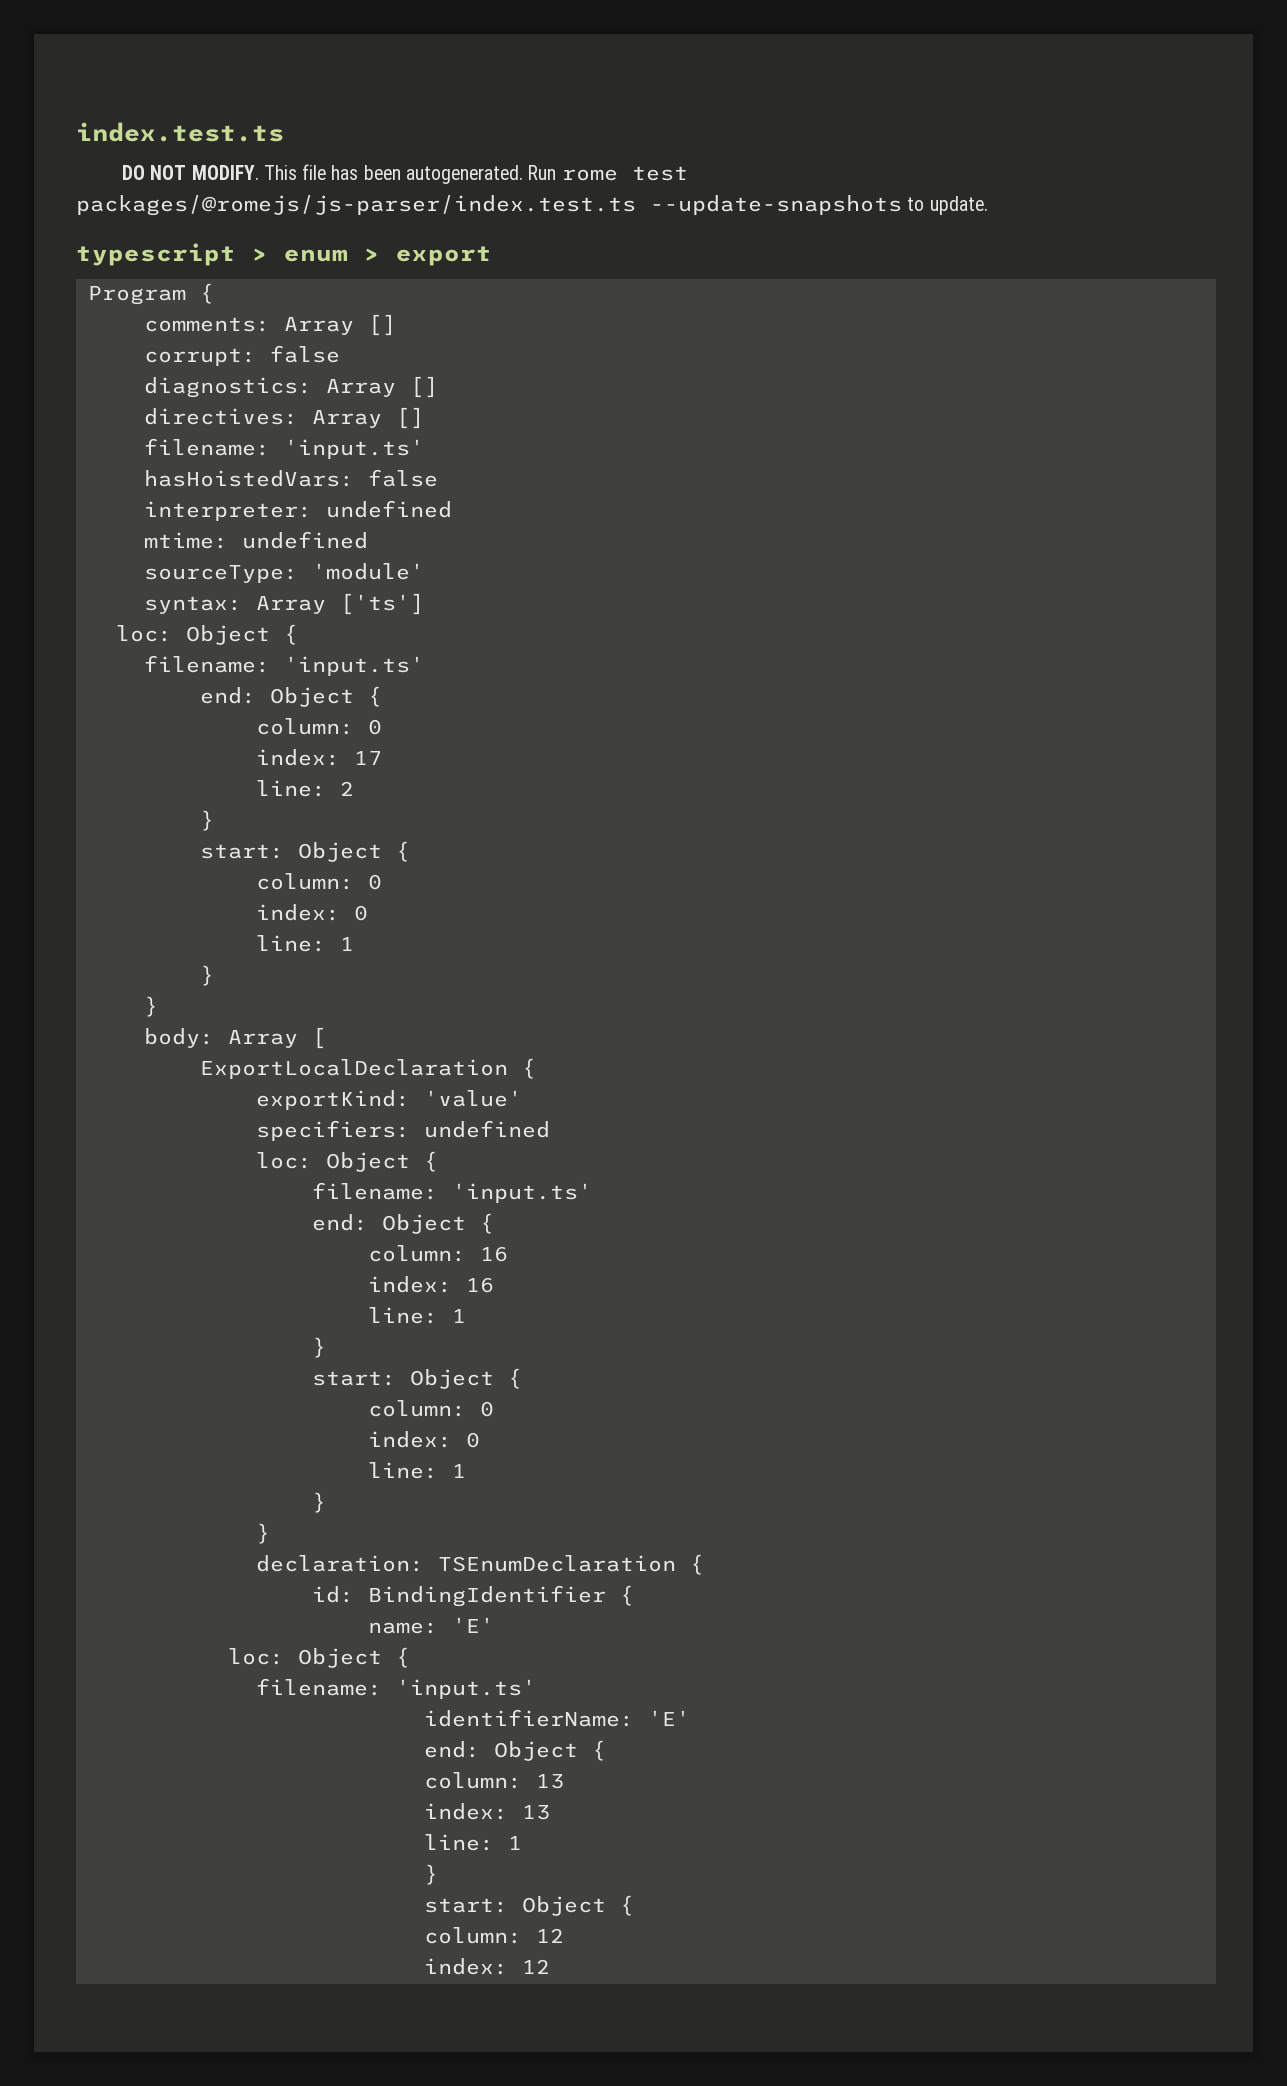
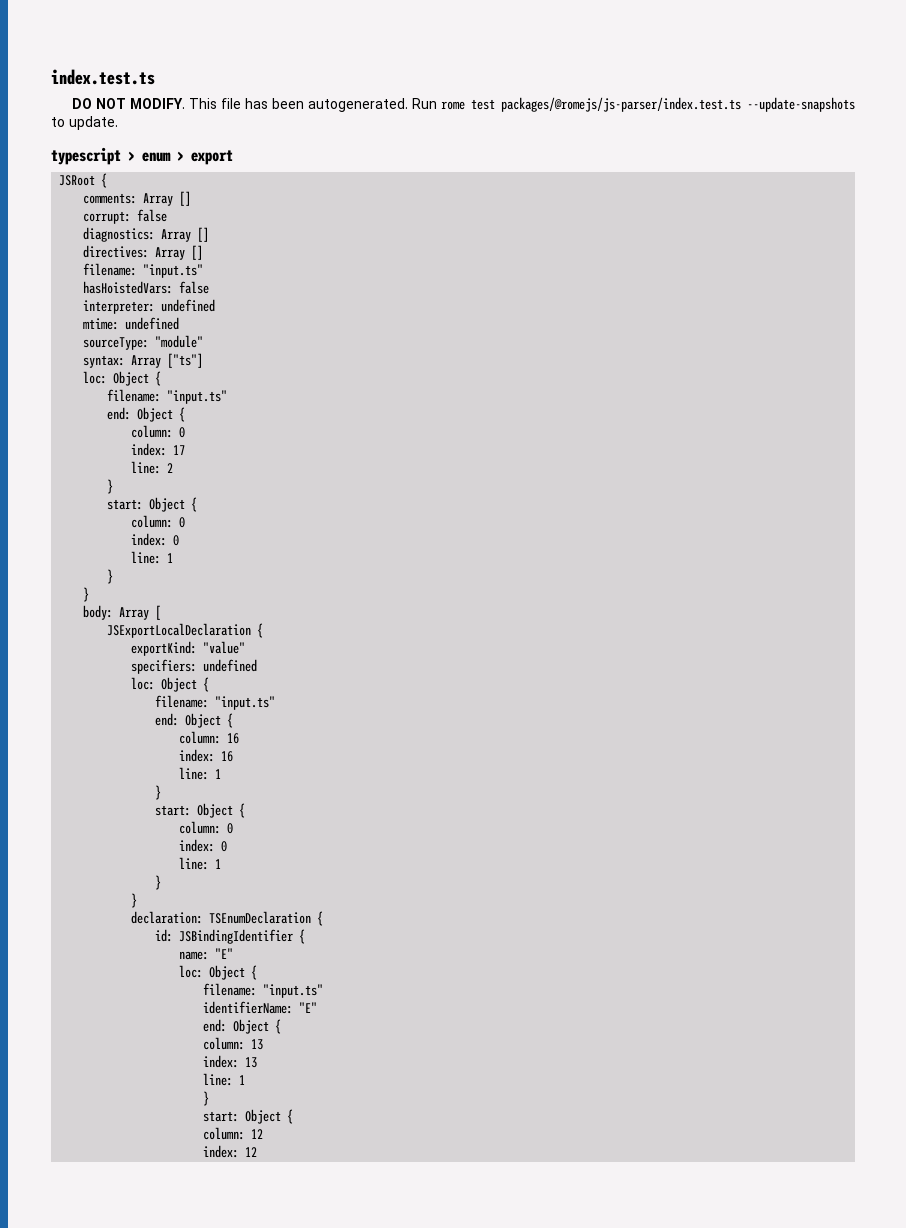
[87,286,186,305] Program -> [59,175,96,186] JSRoot
[283,439,424,459] 'input.ts' -> [143,264,204,278] "input.ts"
[311,563,424,580] 'module' -> [155,335,204,348] "module"
[339,593,424,615] [115,624,298,645] [143,655,424,676] ['ts'] // loc: Object { // filename: 'input.ts' -> [167,353,204,368] [83,371,162,386] [107,389,228,404] ["ts"] // loc: Object { // filename: "input.ts"
[199,1059,508,1079] ExportLocalDeclaration -> [107,623,252,638] JSExportLocalDeclaration
[423,1090,522,1107] 'value' -> [203,641,246,654] "value"
[451,1183,592,1203] 'input.ts' -> [215,696,276,710] "input.ts"
[367,1585,606,1607] BindingIdentifier -> [179,929,294,944] JSBindingIdentifier
[451,1617,494,1633] [227,1647,410,1668] [255,1678,536,1699] 'E' // loc: Object { // filename: 'input.ts' -> [215,948,234,959] [179,965,258,980] [203,983,324,998] "E" // loc: Object { // filename: "input.ts"
[647,1710,690,1726] 'E' -> [299,1002,318,1013] "E"

